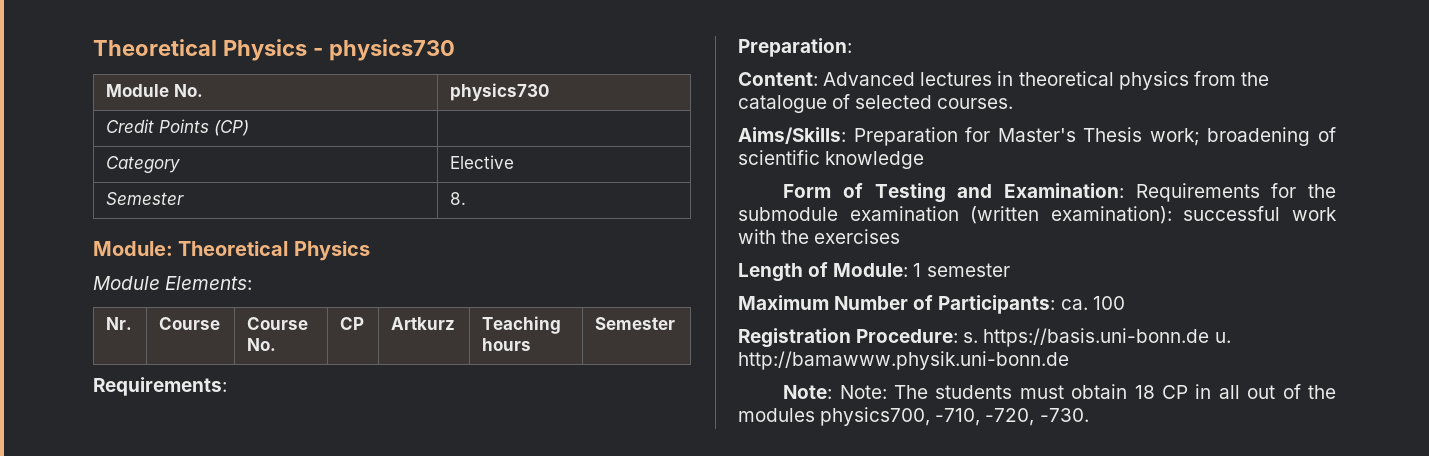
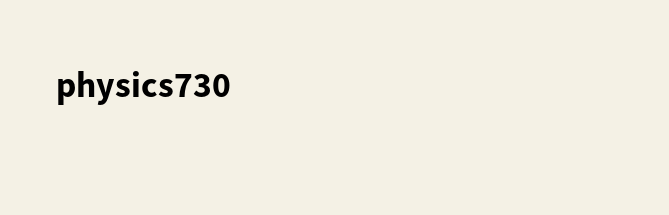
[93,39,455,61] [106,84,203,97] [450,83,550,101] [106,119,250,136] [106,156,181,173] [450,155,515,169] [106,192,185,205] [450,192,467,205] [93,241,370,261] [93,276,253,290] [106,317,133,330] [159,317,221,330] [247,317,309,330] [247,338,277,351] [340,317,365,330] [391,317,456,330] [482,316,562,334] [482,338,532,351] [595,317,676,330] [93,377,227,396] [738,38,852,57] [738,71,1269,90] [738,94,1014,113] [738,127,1336,146] [738,150,925,169] [783,183,1336,203] [738,206,1337,224] [738,229,901,244] [738,262,1010,282] [738,295,1125,314] [738,328,1231,348] [738,351,1069,370] [783,384,1336,399] [738,407,1089,426] Theoretical Physics - physics730 // Module No. | physics730 // Credit Points (CP) | // Category | Elective // Semester | 8. // Module: Theoretical Physics // Module Elements: // Nr. | Course | Course No. | CP | Artkurz | Teaching hours | Semester // Requirements: // Preparation: // Content: Advanced lectures in theoretical physics from the catalogue of selected courses. // Aims/Skills: Preparation for Master's Thesis work; broadening of scientific knowledge // Form of Testing and Examination: Requirements for the submodule examination (written examination): successful work with the exercises // Length of Module: 1 semester // Maximum Number of Participants: ca. 100 // Registration Procedure: s. https://basis.uni-bonn.de u. http://bamawww.physik.uni-bonn.de // Note: Note: The students must obtain 18 CP in all out of the modules physics700, -710, -720, -730. -> [56,71,231,105] physics730

